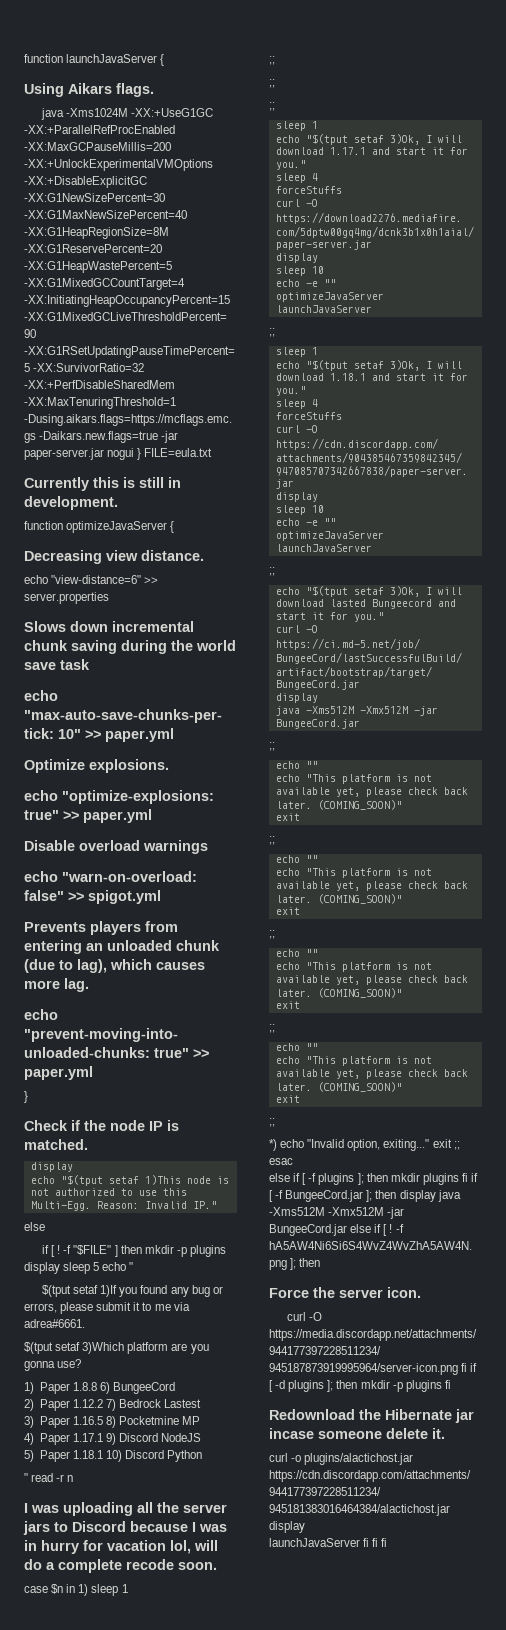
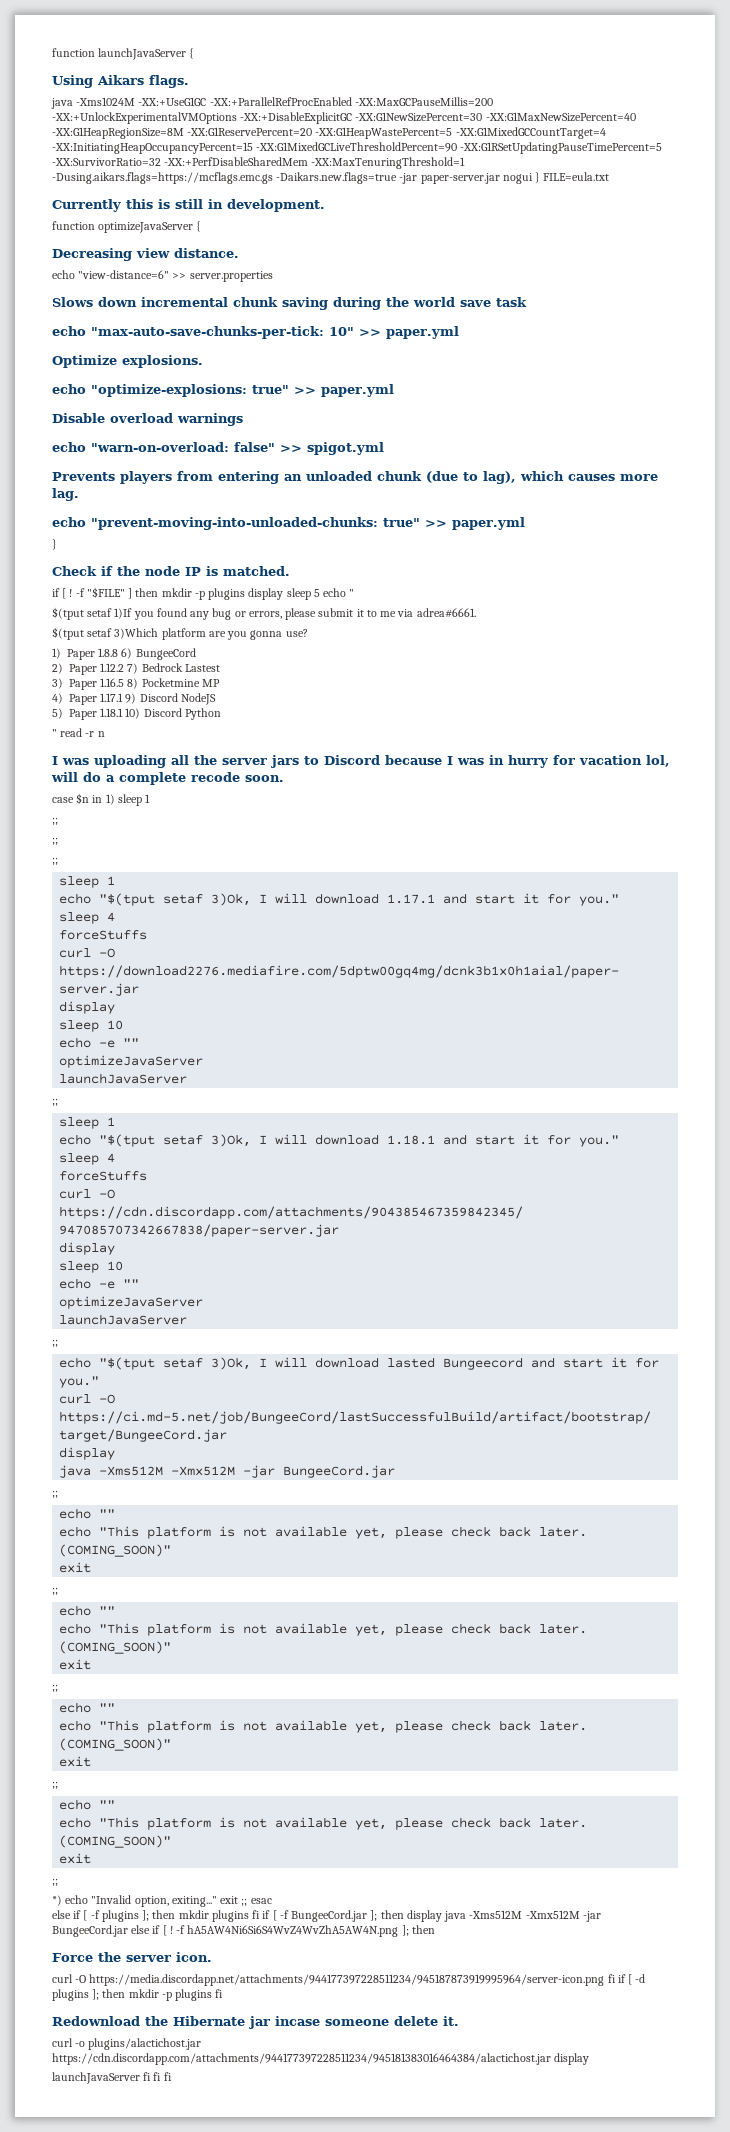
[30,1162,73,1172] [30,1175,229,1186] [30,1188,187,1196] [30,1201,217,1211] [24,1222,45,1231] // display // echo "$(tput setaf 1)This node is not authorized to use this Multi-Egg. Reason: Invalid IP." // else -> (290, 571) none

